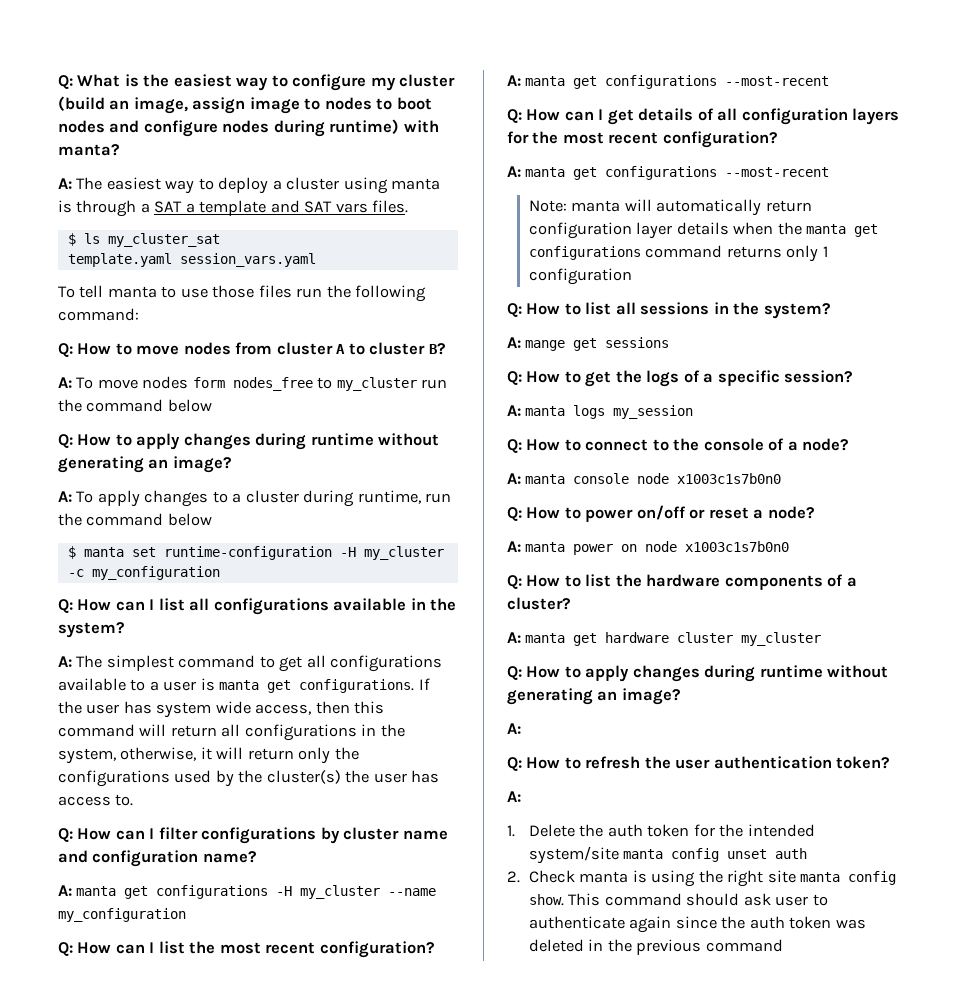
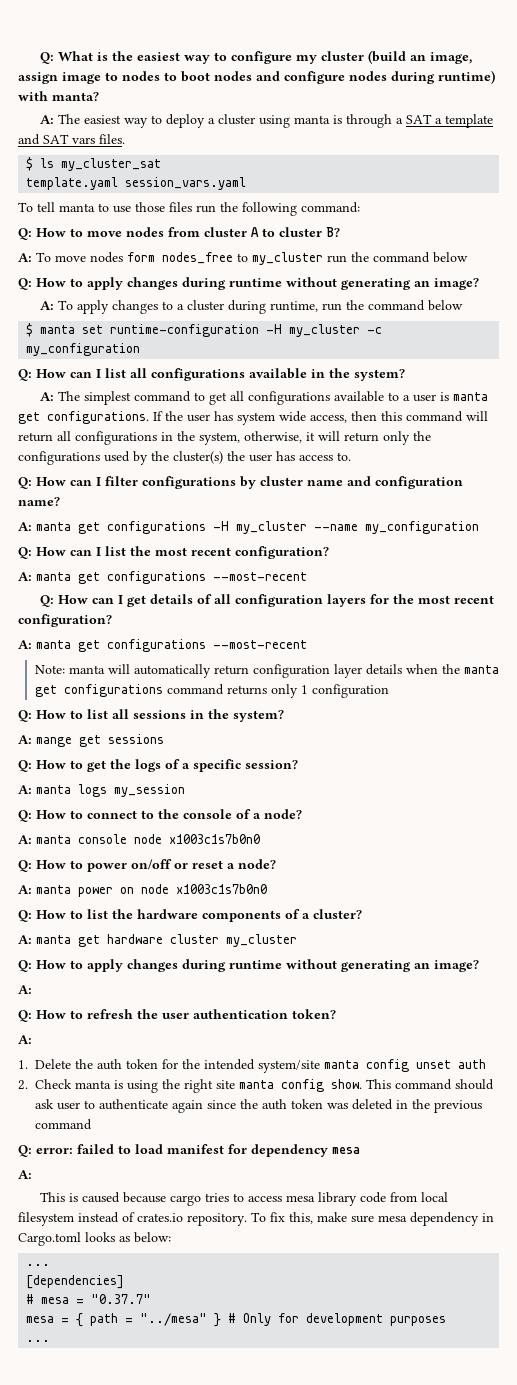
(783, 945) none -> [18,1144,360,1157] [18,1170,32,1179] [40,1192,449,1206] [18,1212,494,1226] [18,1232,171,1246] [26,1264,51,1266] [26,1275,125,1289] [26,1294,152,1304] [26,1313,447,1327] [26,1340,51,1342] // Q: error: failed to load manifest for dependency mesa // A: // This is caused because cargo tries to access mesa library code from local filesystem instead of crates.io repository. To fix this, make sure mesa dependency in Cargo.toml looks as below: // ... // [dependencies] // # mesa = "0.37.7" // mesa = { path = "../mesa" } # Only for development purposes // ...

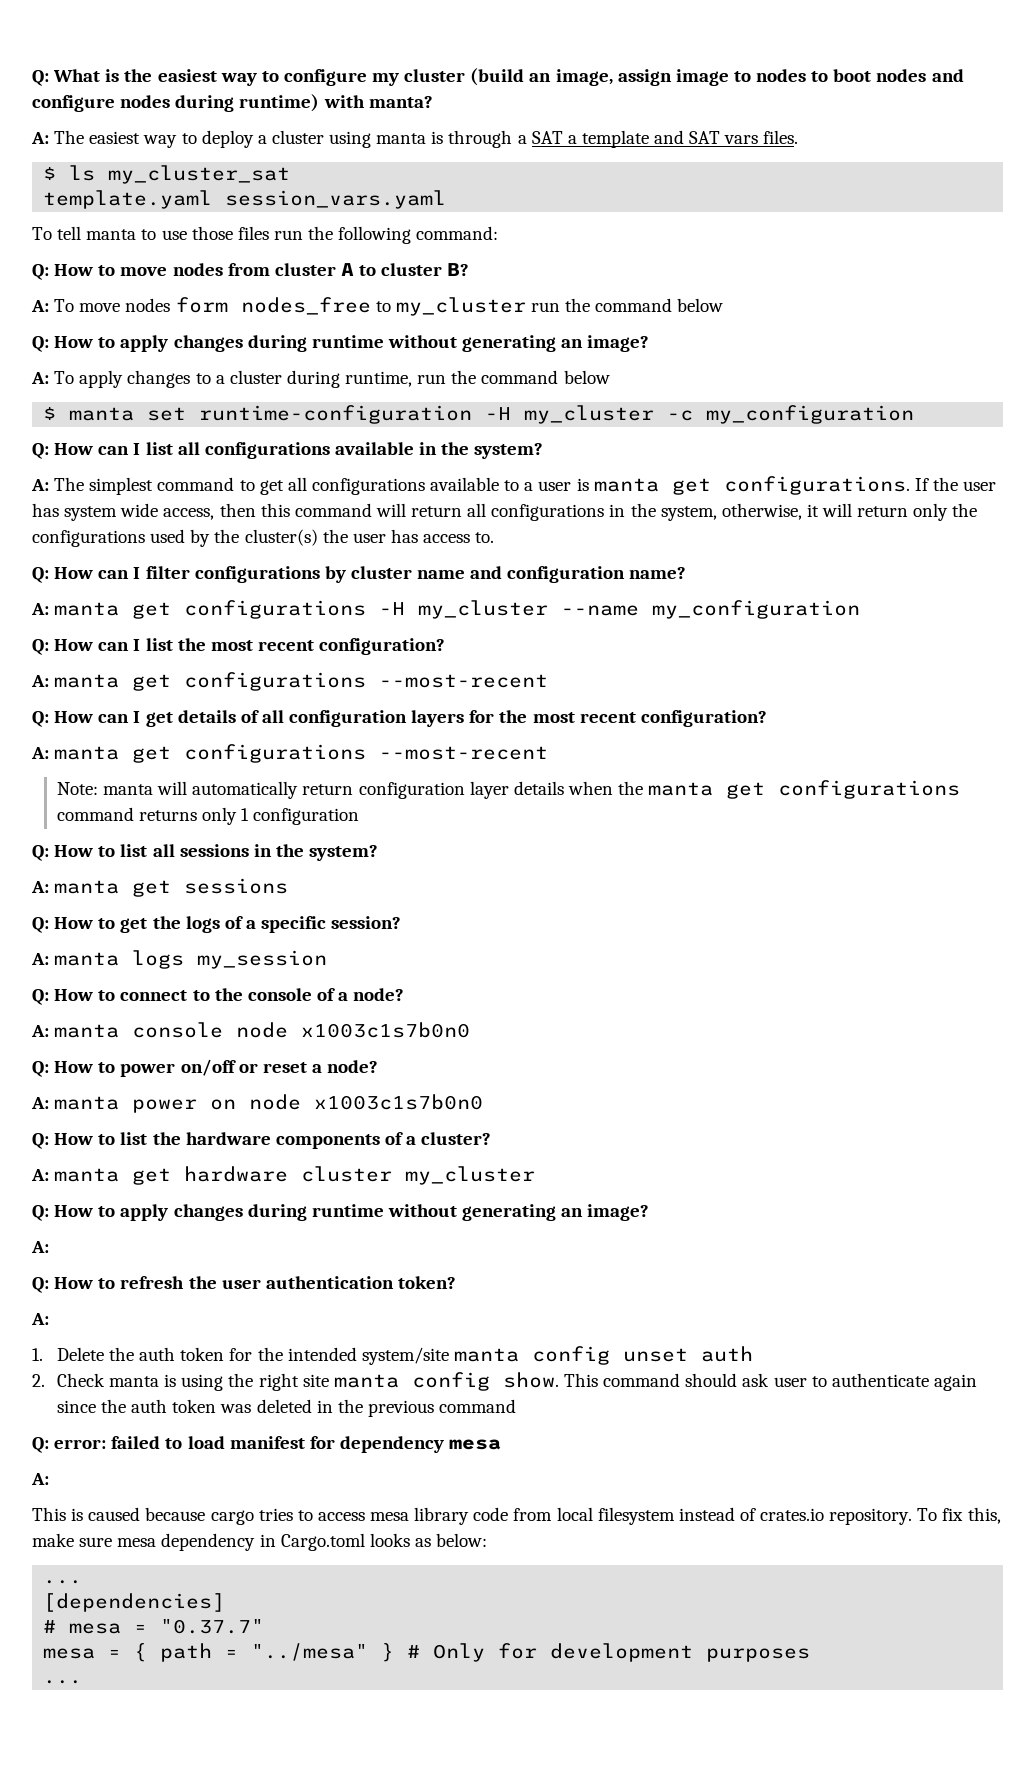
[36,737,72,747] mange -> [54,880,120,894] manta

